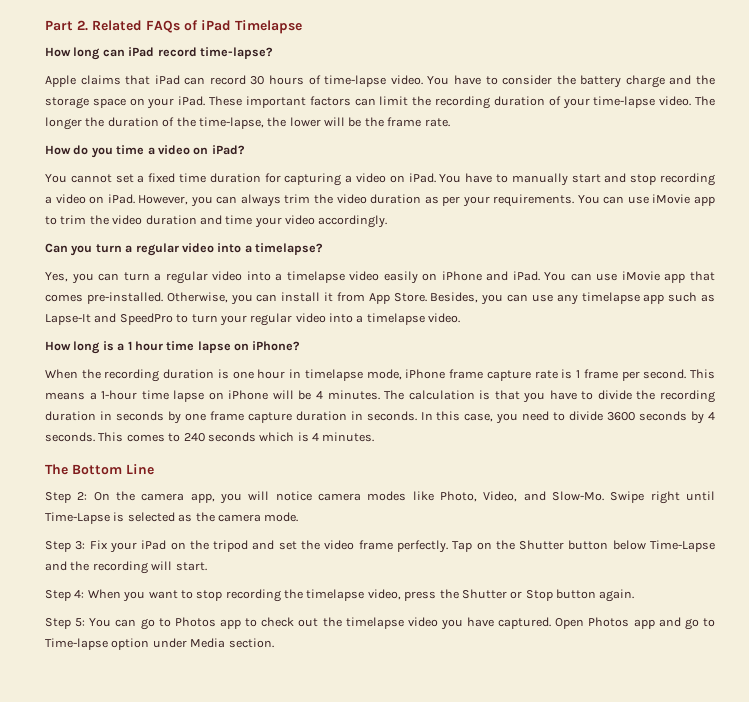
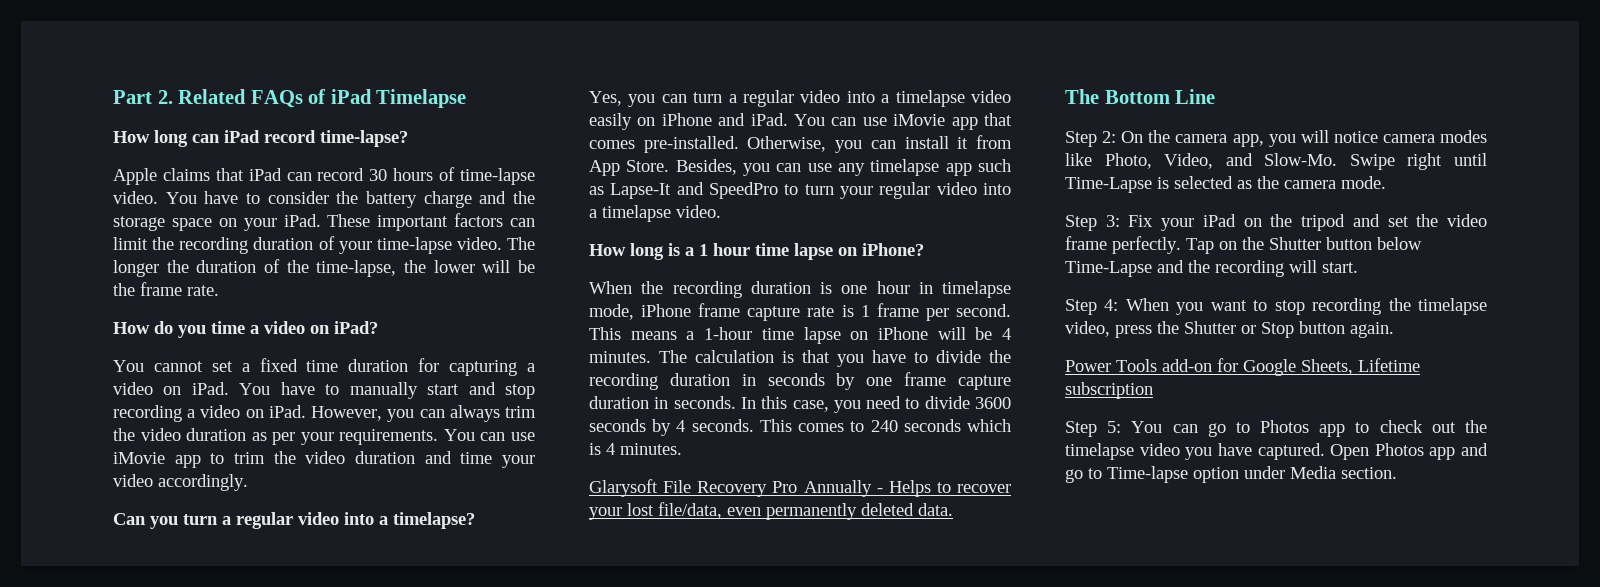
(375, 437) none -> [589,479,1011,497] [589,502,953,520] // Glarysoft File Recovery Pro Annually - Helps to recover your lost file/data, even permanently deleted data.
(635, 595) none -> [1065,358,1420,376] [1065,382,1153,399] // Power Tools add-on for Google Sheets, Lifetime subscription

